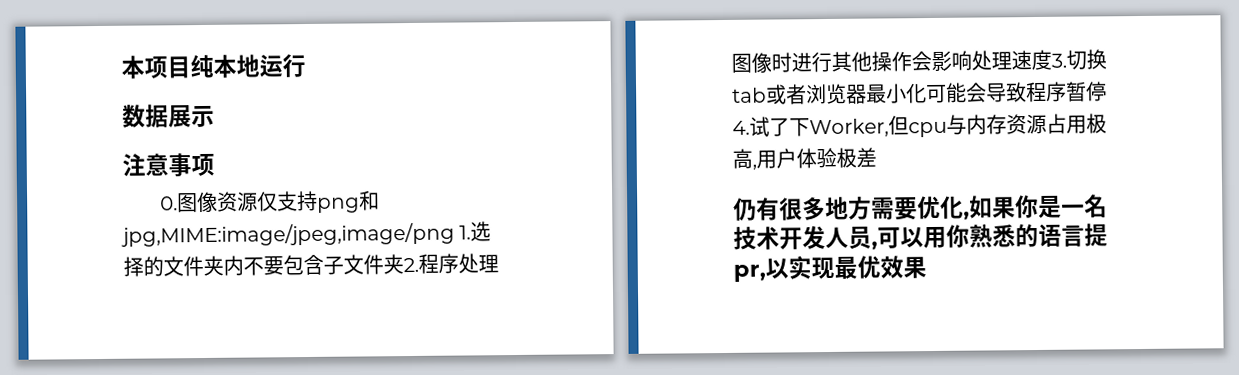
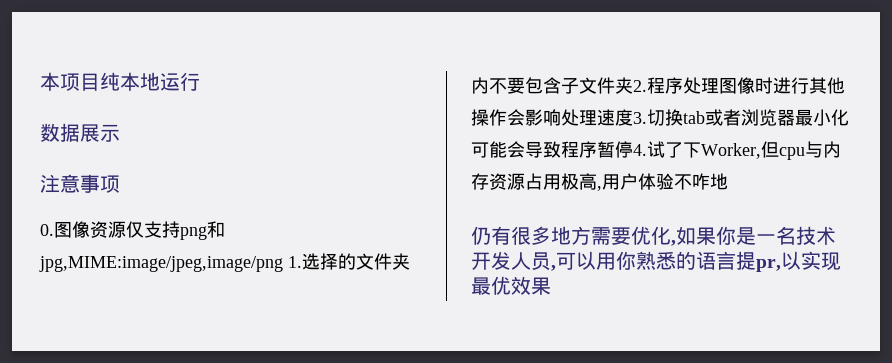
[836,147,877,168] 极差 -> [674,173,728,190] 不咋地

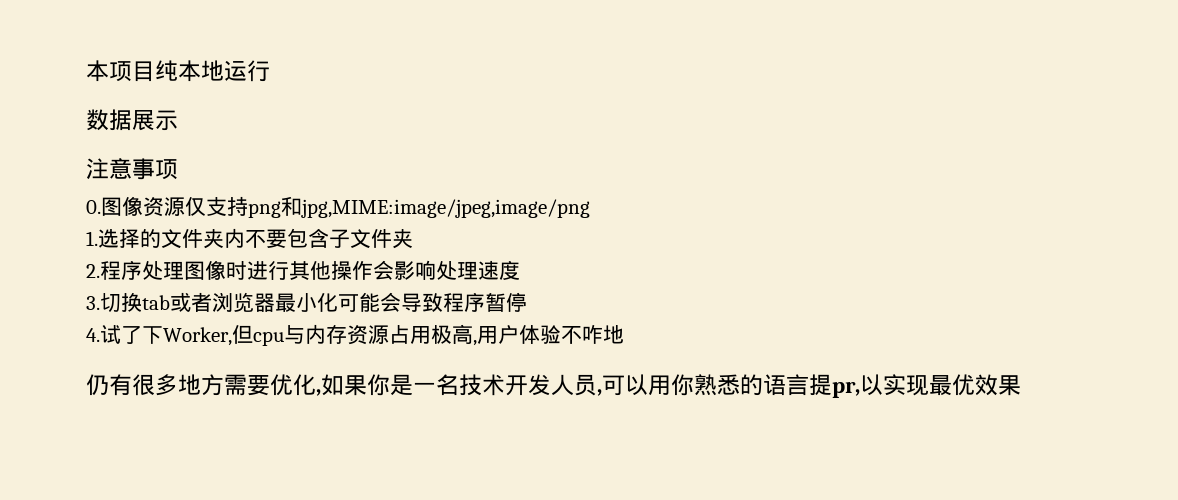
(283, 264) none -> (590, 208) //
(633, 85) none -> (413, 239) //
(633, 117) none -> (520, 270) //
(633, 149) none -> (527, 302) //

